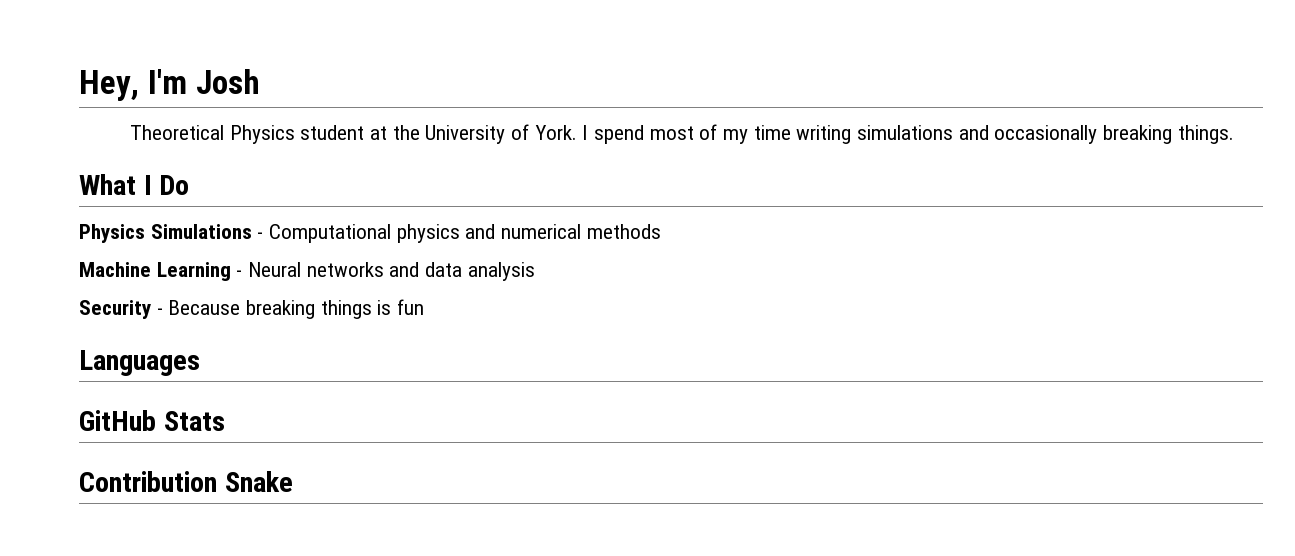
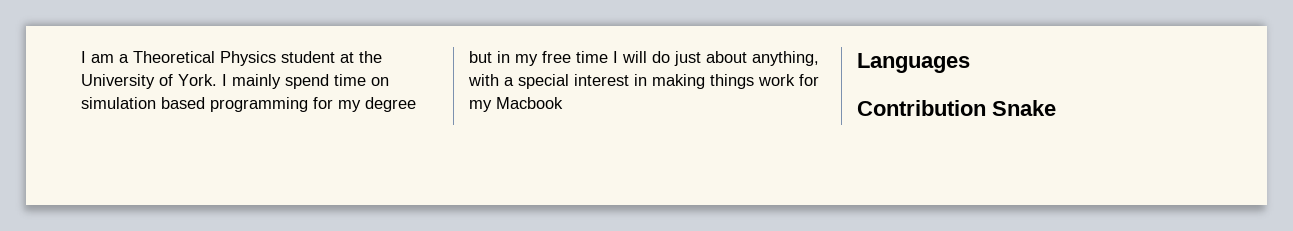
[79,69,260,101] Hey, I'm Josh // -> [81,51,129,63] I am a
[594,124,1234,144] [79,174,190,195] [79,224,661,243] [79,262,535,281] [79,299,425,319] spend most of my time writing simulations and occasionally breaking things. // What I Do // Physics Simulations - Computational physics and numerical methods // Machine Learning - Neural networks and data analysis // Security - Because breaking things is fun -> [232,74,389,89] [81,97,416,112] [469,51,819,66] [468,74,819,89] [469,97,563,112] mainly spend time on simulation based programming for my degree but in my free time I will do just about anything, with a special interest in making things work for my Macbook
[79,410,225,431] // GitHub Stats -> (970, 63) none

